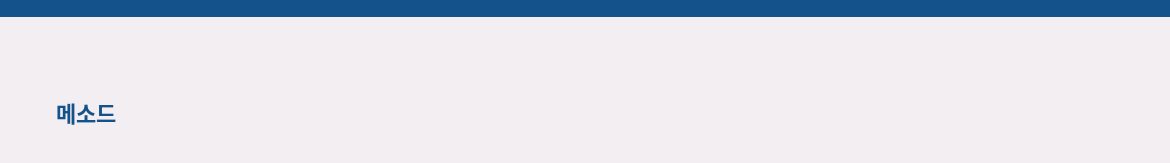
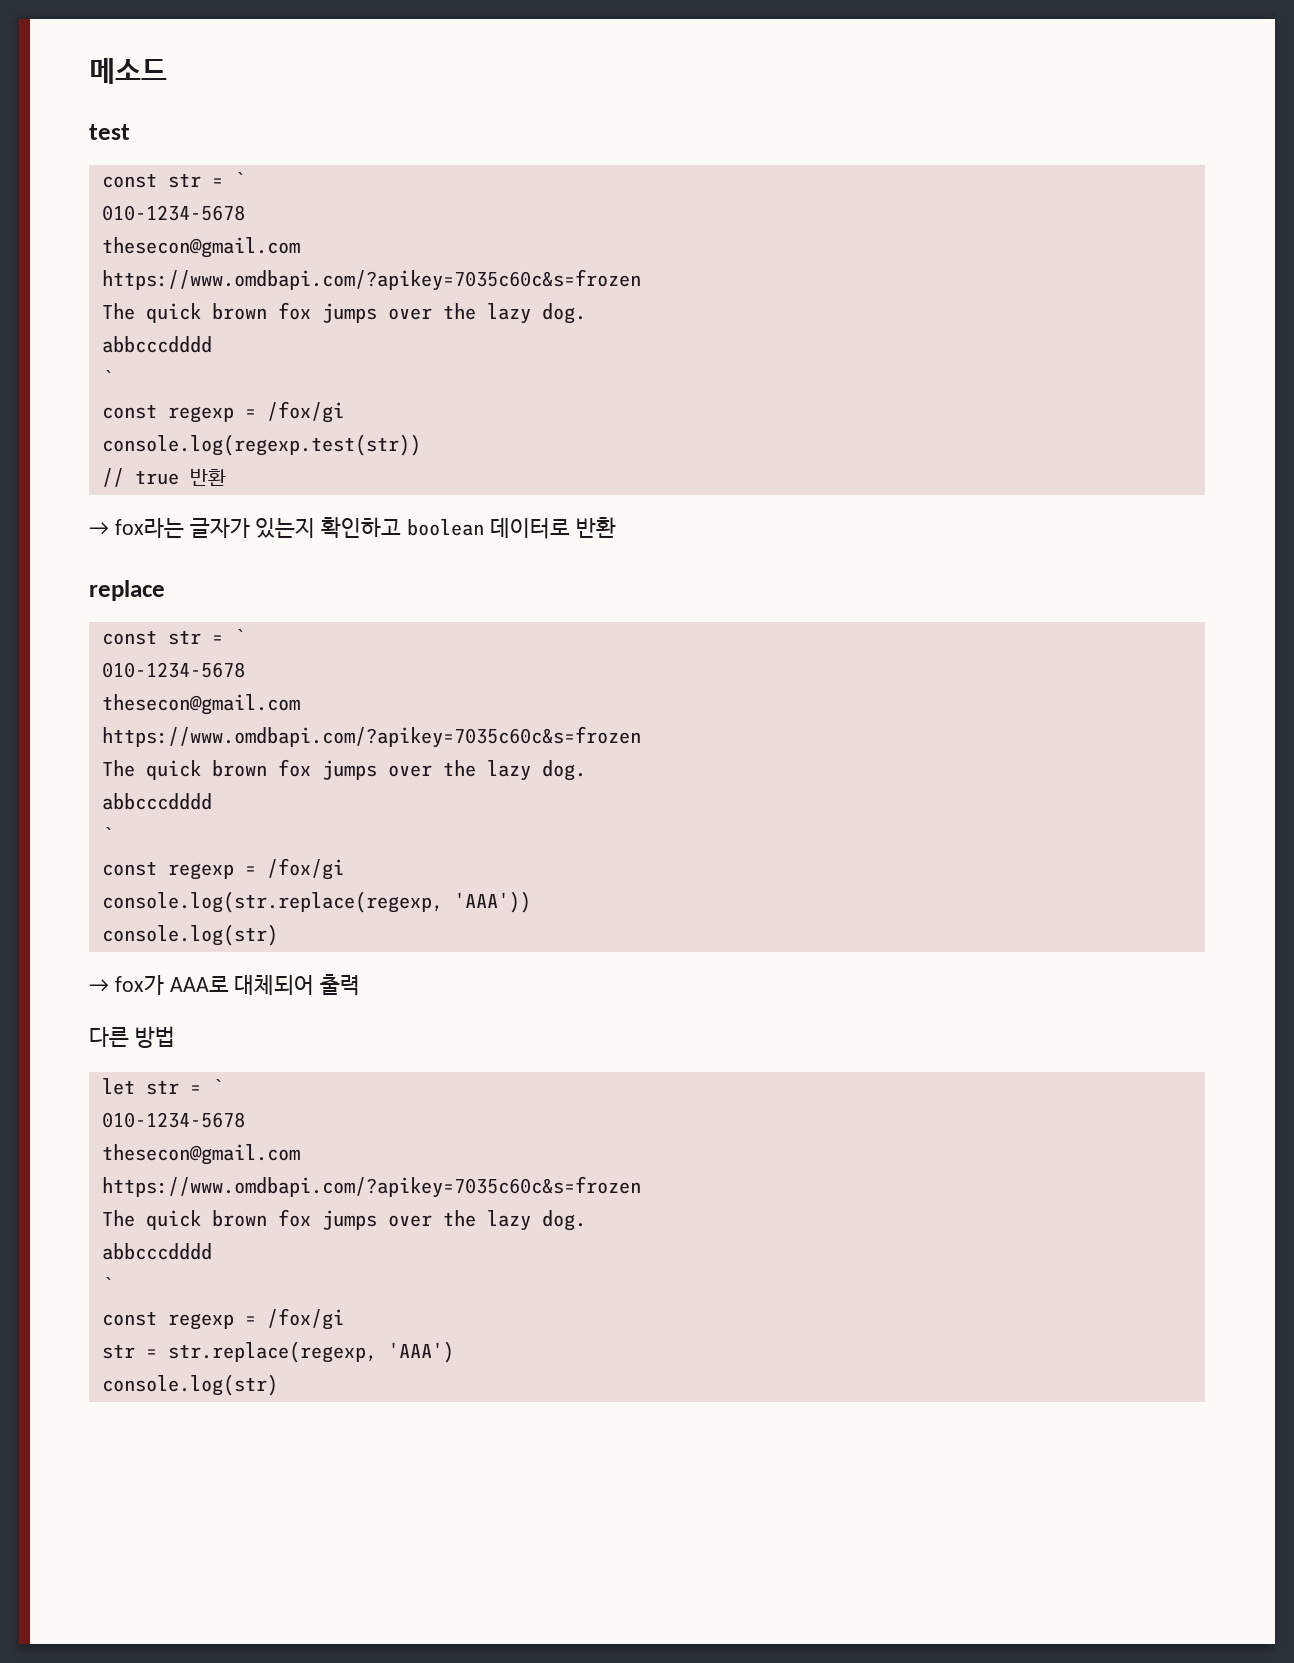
(116, 114) none -> [89,124,130,140] [101,172,245,188] [101,205,245,221] [101,237,300,258] [101,269,641,291] [101,302,586,324] [101,336,212,353] [101,370,113,385] [101,401,344,423] [101,434,421,456] [101,468,226,487] [89,517,616,539] [89,580,165,601] [101,629,245,645] [101,662,245,678] [101,694,300,715] [101,726,641,748] [101,759,586,781] [101,793,212,810] [101,827,113,842] [101,858,344,880] [101,891,531,913] [101,924,278,946] [89,974,361,996] [89,1026,175,1048] [101,1078,223,1095] [101,1112,245,1128] [101,1144,300,1165] [101,1176,641,1198] [101,1209,586,1231] [101,1243,212,1260] [101,1277,113,1292] [101,1308,344,1330] [101,1341,454,1363] [101,1374,278,1396] // test // const str = ` // 010-1234-5678 // thesecon@gmail.com // https://www.omdbapi.com/?apikey=7035c60c&s=frozen // The quick brown fox jumps over the lazy dog. // abbcccdddd // ` // const regexp = /fox/gi // console.log(regexp.test(str)) // // true 반환 // → fox라는 글자가 있는지 확인하고 boolean 데이터로 반환 // replace // const str = ` // 010-1234-5678 // thesecon@gmail.com // https://www.omdbapi.com/?apikey=7035c60c&s=frozen // The quick brown fox jumps over the lazy dog. // abbcccdddd // ` // const regexp = /fox/gi // console.log(str.replace(regexp, 'AAA')) // console.log(str) // → fox가 AAA로 대체되어 출력 // 다른 방법 // let str = ` // 010-1234-5678 // thesecon@gmail.com // https://www.omdbapi.com/?apikey=7035c60c&s=frozen // The quick brown fox jumps over the lazy dog. // abbcccdddd // ` // const regexp = /fox/gi // str = str.replace(regexp, 'AAA') // console.log(str)

